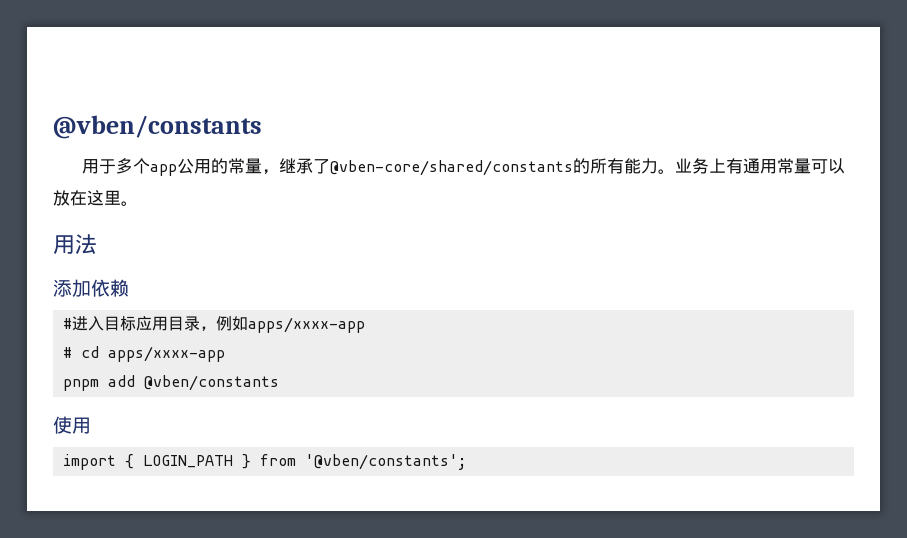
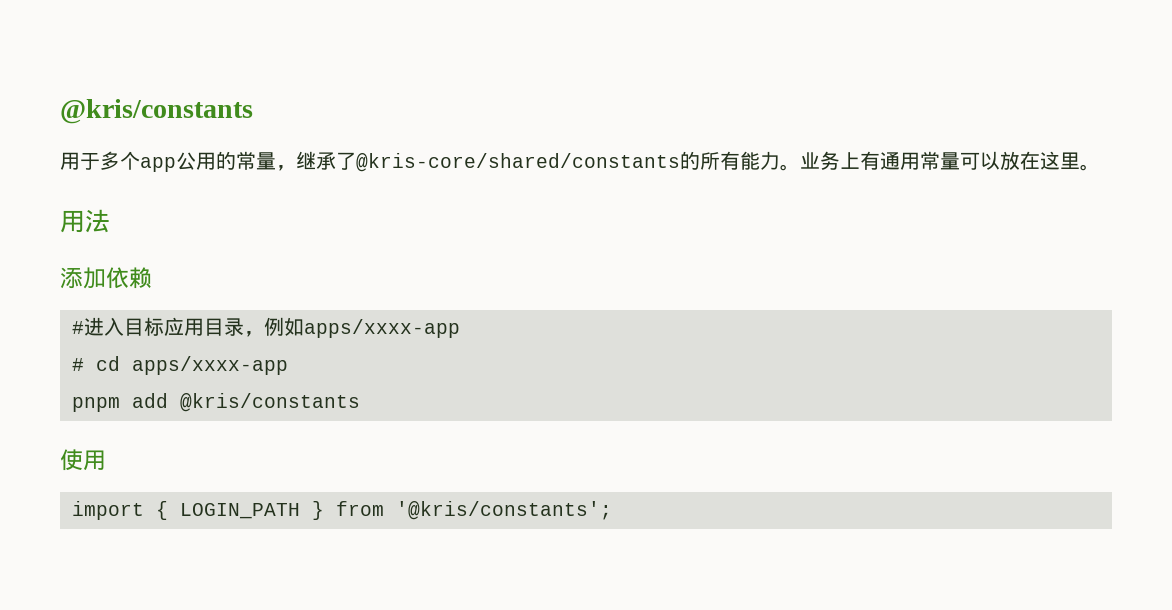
[53,115,262,139] @vben/constants -> [60,99,253,124] @kris/constants
[330,160,574,176] @vben-core/shared/constants -> [356,153,680,172] @kris-core/shared/constants
[144,375,280,391] @vben/constants -> [180,393,360,412] @kris/constants
[305,454,467,470] '@vben/constants'; -> [396,501,612,520] '@kris/constants';

